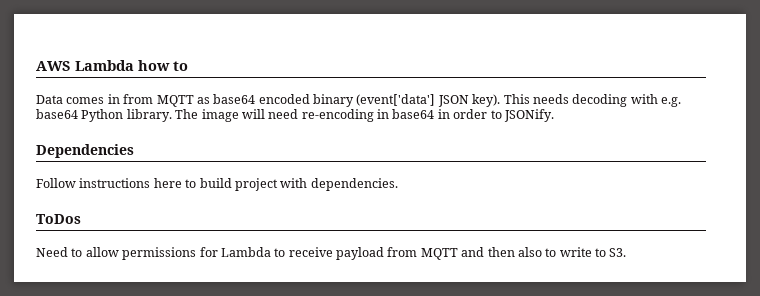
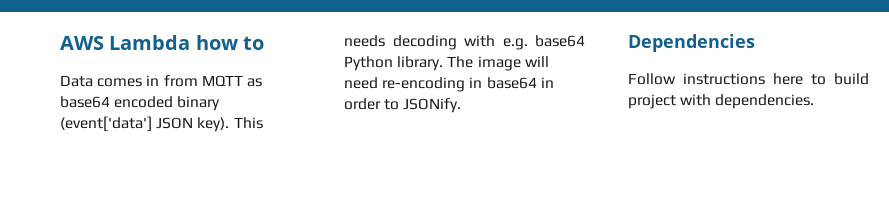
[36,214,81,224] [36,247,627,260] // ToDos // Need to allow permissions for Lambda to receive payload from MQTT and then also to write to S3. -> (815, 101) none

